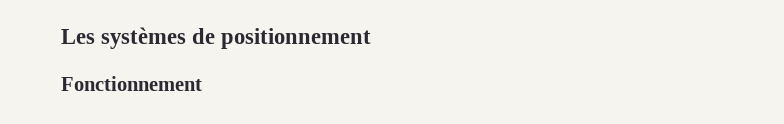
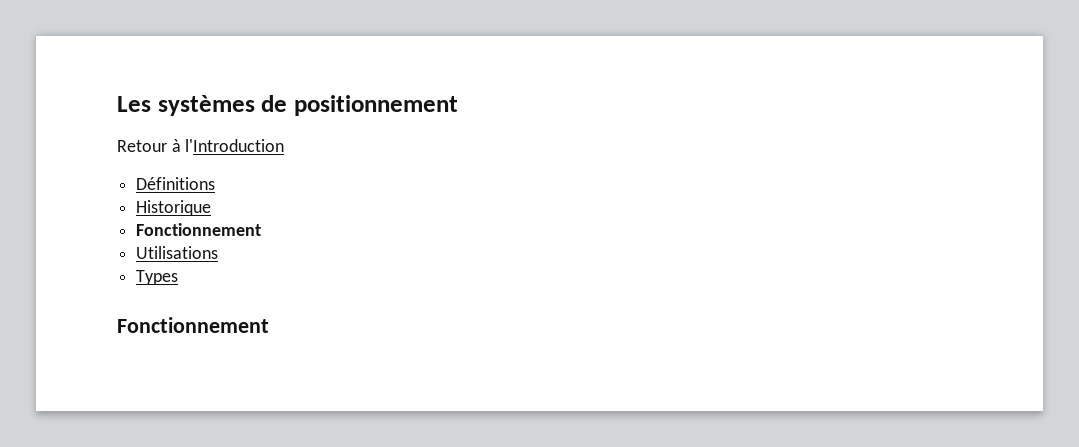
(372, 38) none -> [117,139,285,152] [136,177,216,190] [136,200,212,216] [136,223,262,236] [136,246,219,259] [136,270,179,285] // Retour à l'Introduction // Définitions // Historique // Fonctionnement // Utilisations // Types

